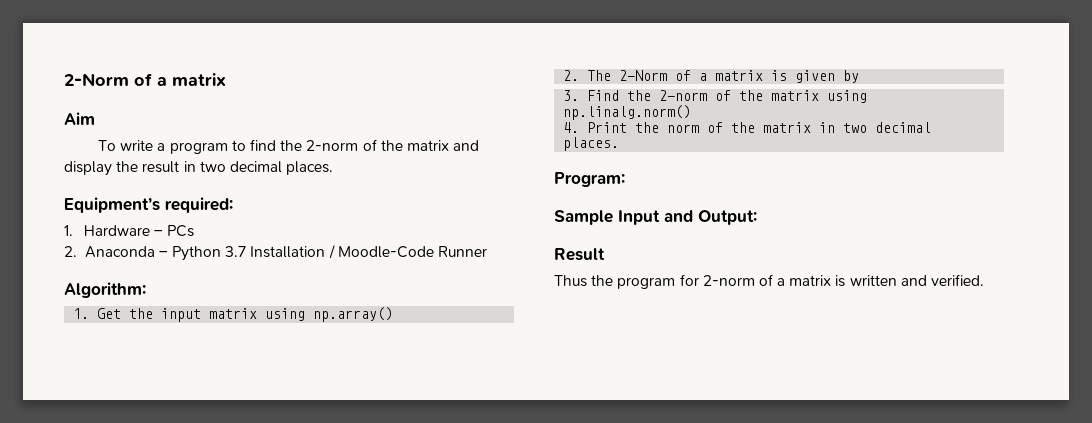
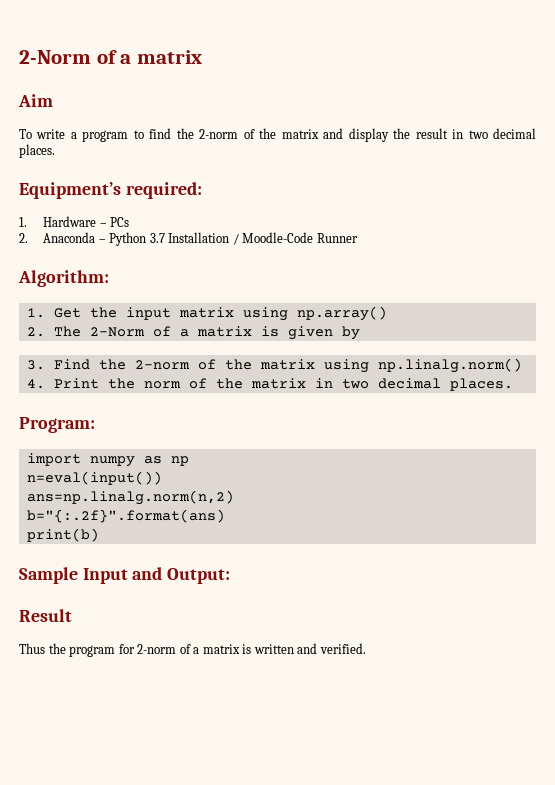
(625, 179) none -> [26,453,189,467] [26,471,162,485] [26,490,234,505] [26,509,225,523] [26,528,99,542] // import numpy as np // n=eval(input()) // ans=np.linalg.norm(n,2) // b="{:.2f}".format(ans) // print(b)

